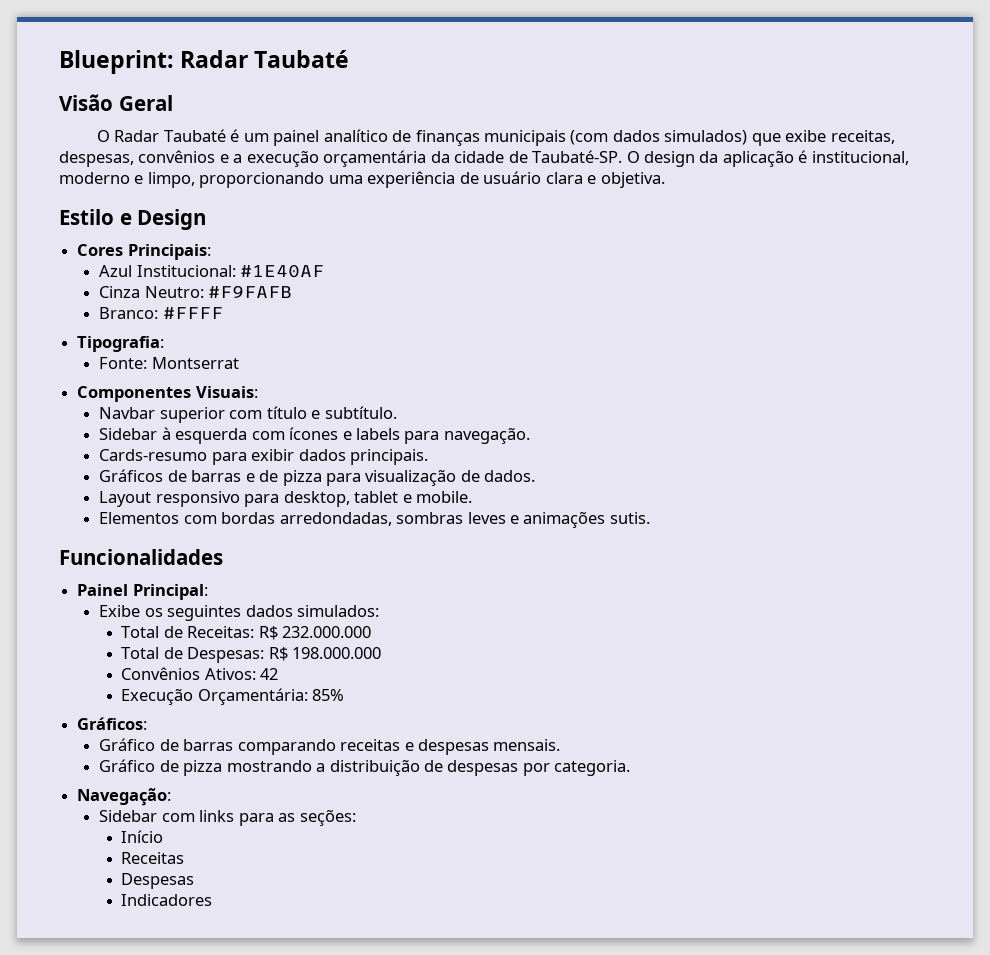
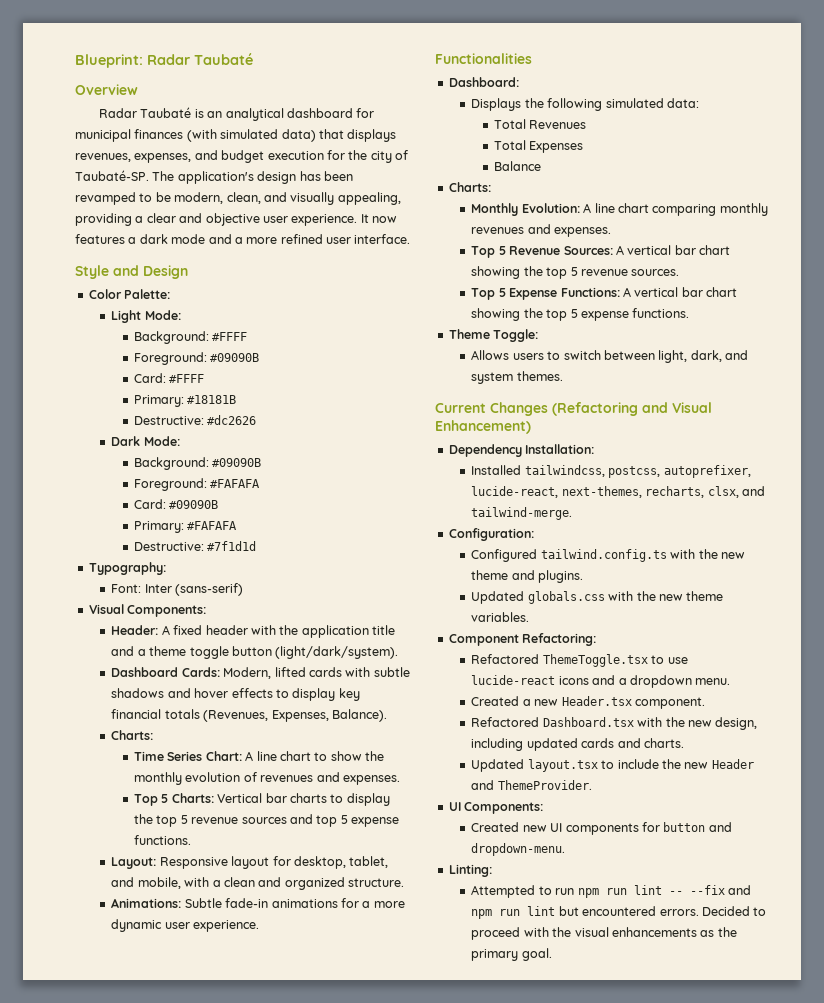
[59,94,173,111] [96,129,895,146] [59,150,909,167] [59,171,665,188] [59,209,207,230] [77,244,211,260] [99,265,325,278] [99,285,293,298] [99,307,223,319] [77,336,165,352] [99,357,239,369] [77,386,258,402] [99,406,397,423] [99,427,530,444] [99,449,429,465] [99,469,536,486] [99,491,472,507] [99,511,650,528] [59,549,223,565] [77,584,208,600] [99,605,380,621] [121,626,372,640] [121,647,382,663] [121,667,279,680] [121,688,345,705] [77,717,148,730] [99,738,561,755] [99,759,631,776] [77,788,172,806] [99,809,356,826] [121,830,164,843] [121,852,185,864] [121,873,195,889] [121,894,213,906] Visão Geral // O Radar Taubaté é um painel analítico de finanças municipais (com dados simulados) que exibe receitas, despesas, convênios e a execução orçamentária da cidade de Taubaté-SP. O design da aplicação é institucional, moderno e limpo, proporcionando uma experiência de usuário clara e objetiva. // Estilo e Design // Cores Principais: // Azul Institucional: #1E40AF // Cinza Neutro: #F9FAFB // Branco: #FFFF // Tipografia: // Fonte: Montserrat // Componentes Visuais: // Navbar superior com título e subtítulo. // Sidebar à esquerda com ícones e labels para navegação. // Cards-resumo para exibir dados principais. // Gráficos de barras e de pizza para visualização de dados. // Layout responsivo para desktop, tablet e mobile. // Elementos com bordas arredondadas, sombras leves e animações sutis. // Funcionalidades // Painel Principal: // Exibe os seguintes dados simulados: // Total de Receitas: R$ 232.000.000 // Total de Despesas: R$ 198.000.000 // Convênios Ativos: 42 // Execução Orçamentária: 85% // Gráficos: // Gráfico de barras comparando receitas e despesas mensais. // Gráfico de pizza mostrando a distribuição de despesas por categoria. // Navegação: // Sidebar com links para as seções: // Início // Receitas // Despesas // Indicadores -> [75,84,138,95] [99,107,375,121] [75,129,397,142] [75,150,408,163] [75,170,353,184] [75,192,401,205] [75,213,397,226] [75,234,411,244] [75,265,188,279] [88,289,171,299] [111,310,181,323] [134,331,248,344] [134,352,260,365] [134,373,205,383] [134,395,237,407] [134,415,257,425] [111,436,180,446] [134,457,262,470] [134,478,261,491] [134,499,219,509] [134,521,238,533] [134,541,257,551] [88,562,166,575] [111,583,244,596] [88,604,207,617] [111,625,396,638] [111,646,399,659] [111,667,410,679] [111,688,360,701] [111,709,387,722] [111,730,154,740] [134,751,385,761] [134,772,400,785] [134,793,390,806] [134,814,400,827] [134,835,192,845] [111,856,389,869] [111,877,405,890] [111,898,405,908] [111,919,260,932] [435,53,532,64] [448,77,519,87] [471,98,699,111] [494,119,587,129] [494,140,584,153] [494,161,542,171] [448,182,491,192] [471,203,768,216] [471,224,612,237] [471,245,731,258] [471,266,680,279] [471,287,738,300] [471,308,690,321] [448,329,539,342] [471,350,749,363] [471,371,563,384] [435,402,712,416] [435,420,531,434] [448,444,595,457] [471,465,751,478] [471,486,765,498] [471,507,573,520] [448,528,534,541] [471,549,745,562] [471,570,584,583] [471,591,724,604] [471,612,530,622] [448,633,597,646] [471,654,688,667] [471,675,731,688] [471,696,705,709] [471,717,758,730] [471,738,684,751] [471,759,754,772] [471,780,592,790] [448,802,544,814] [471,822,732,835] [471,843,566,856] [448,864,492,877] [471,885,751,898] [471,906,767,919] [471,927,737,940] [471,948,552,961] Overview // Radar Taubaté is an analytical dashboard for municipal finances (with simulated data) that displays revenues, expenses, and budget execution for the city of Taubaté-SP. The application's design has been revamped to be modern, clean, and visually appealing, providing a clear and objective user experience. It now features a dark mode and a more refined user interface. // Style and Design // Color Palette: // Light Mode: // Background: #FFFF // Foreground: #09090B // Card: #FFFF // Primary: #18181B // Destructive: #dc2626 // Dark Mode: // Background: #09090B // Foreground: #FAFAFA // Card: #09090B // Primary: #FAFAFA // Destructive: #7f1d1d // Typography: // Font: Inter (sans-serif) // Visual Components: // Header: A fixed header with the application title and a theme toggle button (light/dark/system). // Dashboard Cards: Modern, lifted cards with subtle shadows and hover effects to display key financial totals (Revenues, Expenses, Balance). // Charts: // Time Series Chart: A line chart to show the monthly evolution of revenues and expenses. // Top 5 Charts: Vertical bar charts to display the top 5 revenue sources and top 5 expense functions. // Layout: Responsive layout for desktop, tablet, and mobile, with a clean and organized structure. // Animations: Subtle fade-in animations for a more dynamic user experience. // Functionalities // Dashboard: // Displays the following simulated data: // Total Revenues // Total Expenses // Balance // Charts: // Monthly Evolution: A line chart comparing monthly revenues and expenses. // Top 5 Revenue Sources: A vertical bar chart showing the top 5 revenue sources. // Top 5 Expense Functions: A vertical bar chart showing the top 5 expense functions. // Theme Toggle: // Allows users to switch between light, dark, and system themes. // Current Changes (Refactoring and Visual Enhancement) // Dependency Installation: // Installed tailwindcss, postcss, autoprefixer, lucide-react, next-themes, recharts, clsx, and tailwind-merge. // Configuration: // Configured tailwind.config.ts with the new theme and plugins. // Updated globals.css with the new theme variables. // Component Refactoring: // Refactored ThemeToggle.tsx to use lucide-react icons and a dropdown menu. // Created a new Header.tsx component. // Refactored Dashboard.tsx with the new design, including updated cards and charts. // Updated layout.tsx to include the new Header and ThemeProvider. // UI Components: // Created new UI components for button and dropdown-menu. // Linting: // Attempted to run npm run lint -- --fix and npm run lint but encountered errors. Decided to proceed with the visual enhancements as the primary goal.

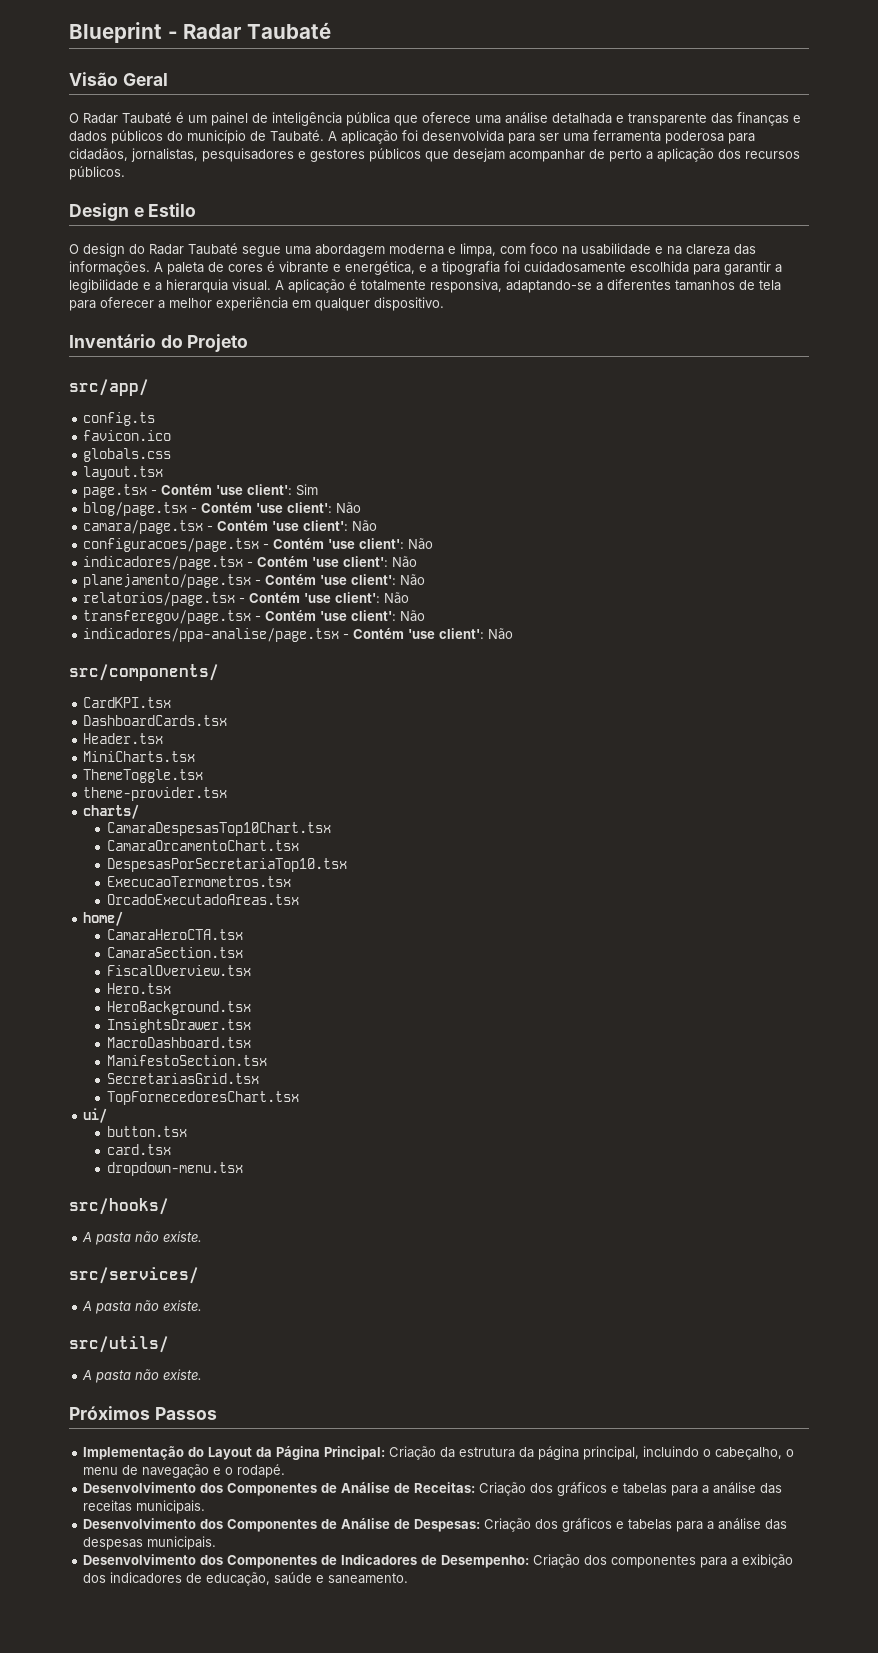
[75,54,143,68] Blueprint: -> [69,22,178,43] Blueprint -
[75,84,138,95] [99,107,375,121] [75,129,397,142] [75,150,408,163] [75,170,353,184] [75,192,401,205] [75,213,397,226] [75,234,411,244] [75,265,188,279] [88,289,171,299] [111,310,181,323] [134,331,248,344] [134,352,260,365] [134,373,205,383] [134,395,237,407] [134,415,257,425] [111,436,180,446] [134,457,262,470] [134,478,261,491] [134,499,219,509] [134,521,238,533] [134,541,257,551] [88,562,166,575] [111,583,244,596] [88,604,207,617] [111,625,396,638] [111,646,399,659] [111,667,410,679] [111,688,360,701] [111,709,387,722] [111,730,154,740] [134,751,385,761] [134,772,400,785] [134,793,390,806] [134,814,400,827] [134,835,192,845] [111,856,389,869] [111,877,405,890] [111,898,405,908] [111,919,260,932] [435,53,532,64] [448,77,519,87] [471,98,699,111] [494,119,587,129] [494,140,584,153] [494,161,542,171] [448,182,491,192] [471,203,768,216] [471,224,612,237] [471,245,731,258] [471,266,680,279] [471,287,738,300] [471,308,690,321] [448,329,539,342] [471,350,749,363] [471,371,563,384] [435,402,712,416] [435,420,531,434] [448,444,595,457] [471,465,751,478] [471,486,765,498] [471,507,573,520] [448,528,534,541] [471,549,745,562] [471,570,584,583] [471,591,724,604] [471,612,530,622] [448,633,597,646] [471,654,688,667] [471,675,731,688] [471,696,705,709] [471,717,758,730] [471,738,684,751] [471,759,754,772] [471,780,592,790] [448,802,544,814] [471,822,732,835] [471,843,566,856] [448,864,492,877] [471,885,751,898] [471,906,767,919] [471,927,737,940] [471,948,552,961] Overview // Radar Taubaté is an analytical dashboard for municipal finances (with simulated data) that displays revenues, expenses, and budget execution for the city of Taubaté-SP. The application's design has been revamped to be modern, clean, and visually appealing, providing a clear and objective user experience. It now features a dark mode and a more refined user interface. // Style and Design // Color Palette: // Light Mode: // Background: #FFFF // Foreground: #09090B // Card: #FFFF // Primary: #18181B // Destructive: #dc2626 // Dark Mode: // Background: #09090B // Foreground: #FAFAFA // Card: #09090B // Primary: #FAFAFA // Destructive: #7f1d1d // Typography: // Font: Inter (sans-serif) // Visual Components: // Header: A fixed header with the application title and a theme toggle button (light/dark/system). // Dashboard Cards: Modern, lifted cards with subtle shadows and hover effects to display key financial totals (Revenues, Expenses, Balance). // Charts: // Time Series Chart: A line chart to show the monthly evolution of revenues and expenses. // Top 5 Charts: Vertical bar charts to display the top 5 revenue sources and top 5 expense functions. // Layout: Responsive layout for desktop, tablet, and mobile, with a clean and organized structure. // Animations: Subtle fade-in animations for a more dynamic user experience. // Functionalities // Dashboard: // Displays the following simulated data: // Total Revenues // Total Expenses // Balance // Charts: // Monthly Evolution: A line chart comparing monthly revenues and expenses. // Top 5 Revenue Sources: A vertical bar chart showing the top 5 revenue sources. // Top 5 Expense Functions: A vertical bar chart showing the top 5 expense functions. // Theme Toggle: // Allows users to switch between light, dark, and system themes. // Current Changes (Refactoring and Visual Enhancement) // Dependency Installation: // Installed tailwindcss, postcss, autoprefixer, lucide-react, next-themes, recharts, clsx, and tailwind-merge. // Configuration: // Configured tailwind.config.ts with the new theme and plugins. // Updated globals.css with the new theme variables. // Component Refactoring: // Refactored ThemeToggle.tsx to use lucide-react icons and a dropdown menu. // Created a new Header.tsx component. // Refactored Dashboard.tsx with the new design, including updated cards and charts. // Updated layout.tsx to include the new Header and ThemeProvider. // UI Components: // Created new UI components for button and dropdown-menu. // Linting: // Attempted to run npm run lint -- --fix and npm run lint but encountered errors. Decided to proceed with the visual enhancements as the primary goal. -> [69,72,168,86] [69,112,801,126] [69,130,755,144] [69,148,800,162] [69,166,125,180] [69,203,197,221] [69,243,756,257] [69,261,782,275] [69,279,781,293] [69,297,444,311] [69,334,249,352] [69,379,149,396] [83,412,156,426] [83,430,172,441] [83,448,172,462] [83,466,164,480] [83,484,319,498] [83,502,362,516] [83,520,378,534] [83,538,434,552] [83,556,418,570] [83,574,426,588] [83,592,410,606] [83,610,426,624] [83,628,514,642] [69,664,219,681] [83,697,172,708] [83,715,228,726] [83,733,164,744] [83,751,196,762] [83,769,204,783] [83,787,228,801] [83,804,140,819] [107,822,332,836] [107,840,300,851] [107,858,348,872] [107,876,292,887] [107,894,300,905] [83,911,124,926] [107,929,244,940] [107,947,244,958] [107,965,252,976] [107,983,172,994] [107,1001,252,1015] [107,1019,252,1033] [107,1037,252,1048] [107,1055,268,1066] [107,1073,260,1084] [107,1091,300,1105] [83,1108,108,1123] [107,1126,188,1137] [107,1144,172,1155] [107,1162,244,1176] [69,1198,169,1215] [82,1231,203,1245] [69,1267,199,1284] [82,1300,203,1314] [69,1336,169,1353] [82,1369,203,1383] [69,1406,217,1420] [83,1446,795,1460] [83,1464,286,1478] [83,1482,783,1496] [83,1500,206,1514] [83,1518,788,1532] [83,1536,217,1550] [83,1554,794,1568] [83,1572,409,1586] Visão Geral // O Radar Taubaté é um painel de inteligência pública que oferece uma análise detalhada e transparente das finanças e dados públicos do município de Taubaté. A aplicação foi desenvolvida para ser uma ferramenta poderosa para cidadãos, jornalistas, pesquisadores e gestores públicos que desejam acompanhar de perto a aplicação dos recursos públicos. // Design e Estilo // O design do Radar Taubaté segue uma abordagem moderna e limpa, com foco na usabilidade e na clareza das informações. A paleta de cores é vibrante e energética, e a tipografia foi cuidadosamente escolhida para garantir a legibilidade e a hierarquia visual. A aplicação é totalmente responsiva, adaptando-se a diferentes tamanhos de tela para oferecer a melhor experiência em qualquer dispositivo. // Inventário do Projeto // src/app/ // config.ts // favicon.ico // globals.css // layout.tsx // page.tsx - Contém 'use client': Sim // blog/page.tsx - Contém 'use client': Não // camara/page.tsx - Contém 'use client': Não // configuracoes/page.tsx - Contém 'use client': Não // indicadores/page.tsx - Contém 'use client': Não // planejamento/page.tsx - Contém 'use client': Não // relatorios/page.tsx - Contém 'use client': Não // transferegov/page.tsx - Contém 'use client': Não // indicadores/ppa-analise/page.tsx - Contém 'use client': Não // src/components/ // CardKPI.tsx // DashboardCards.tsx // Header.tsx // MiniCharts.tsx // ThemeToggle.tsx // theme-provider.tsx // charts/ // CamaraDespesasTop10Chart.tsx // CamaraOrcamentoChart.tsx // DespesasPorSecretariaTop10.tsx // ExecucaoTermometros.tsx // OrcadoExecutadoAreas.tsx // home/ // CamaraHeroCTA.tsx // CamaraSection.tsx // FiscalOverview.tsx // Hero.tsx // HeroBackground.tsx // InsightsDrawer.tsx // MacroDashboard.tsx // ManifestoSection.tsx // SecretariasGrid.tsx // TopFornecedoresChart.tsx // ui/ // button.tsx // card.tsx // dropdown-menu.tsx // src/hooks/ // A pasta não existe. // src/services/ // A pasta não existe. // src/utils/ // A pasta não existe. // Próximos Passos // Implementação do Layout da Página Principal: Criação da estrutura da página principal, incluindo o cabeçalho, o menu de navegação e o rodapé. // Desenvolvimento dos Componentes de Análise de Receitas: Criação dos gráficos e tabelas para a análise das receitas municipais. // Desenvolvimento dos Componentes de Análise de Despesas: Criação dos gráficos e tabelas para a análise das despesas municipais. // Desenvolvimento dos Componentes de Indicadores de Desempenho: Criação dos componentes para a exibição dos indicadores de educação, saúde e saneamento.

